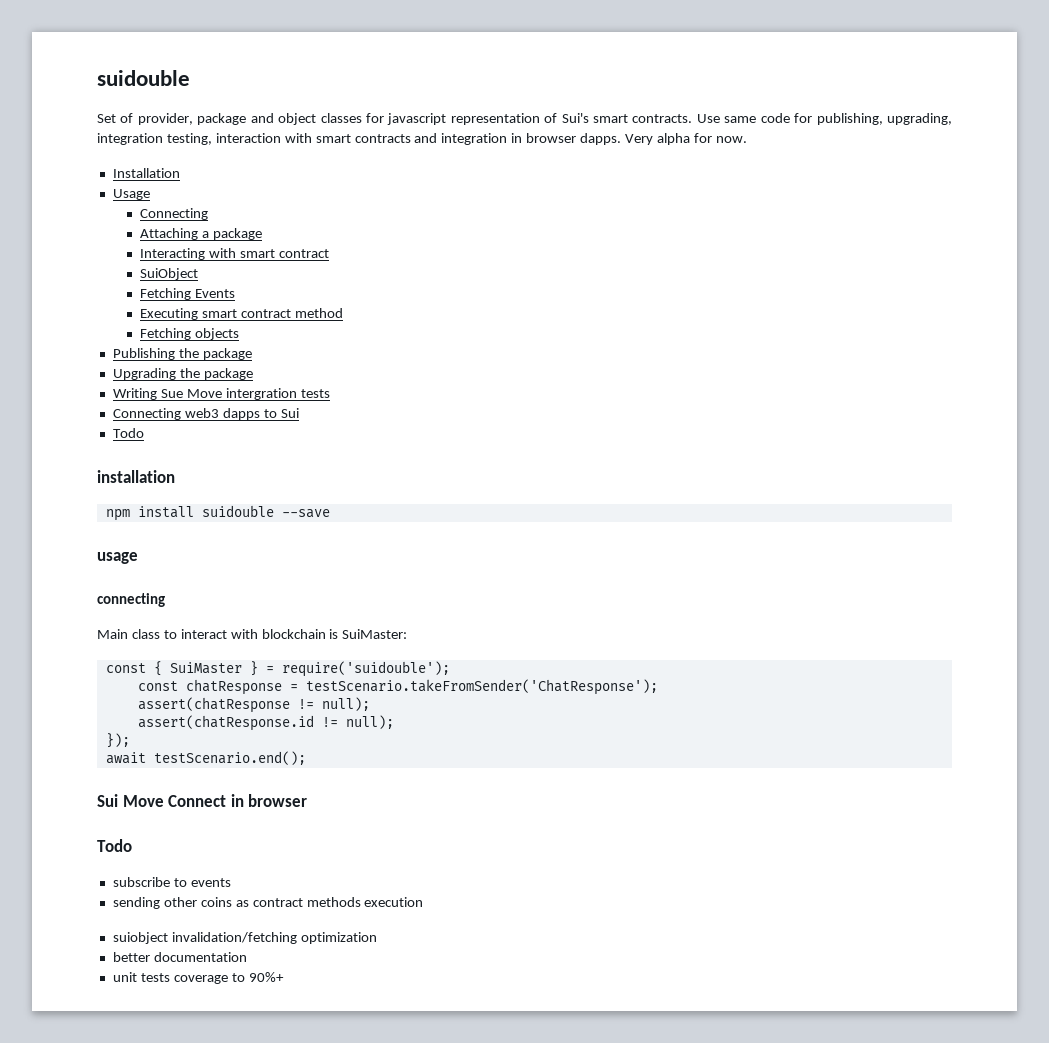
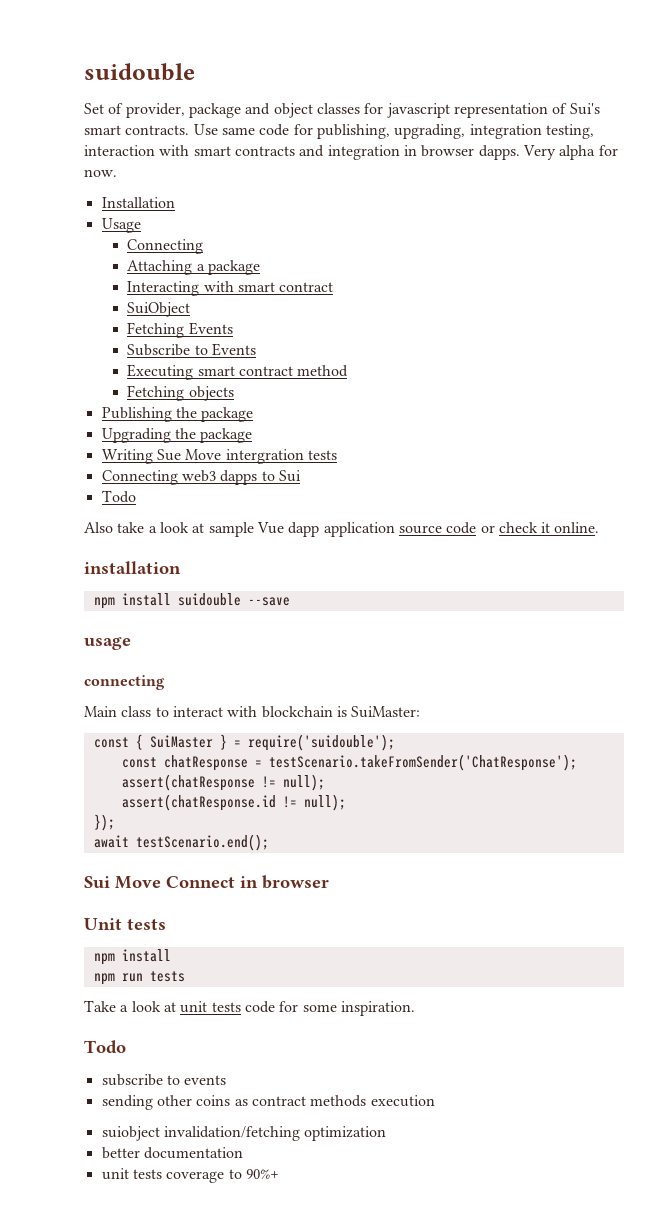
(236, 293) none -> [127,343,256,356] // Subscribe to Events
(144, 433) none -> [84,522,600,537] // Also take a look at sample Vue dapp application source code or check it online.
(308, 800) none -> [84,918,166,930] [93,949,171,965] [93,971,185,985] [84,1000,415,1016] // Unit tests // npm install // npm run tests // Take a look at unit tests code for some inspiration.

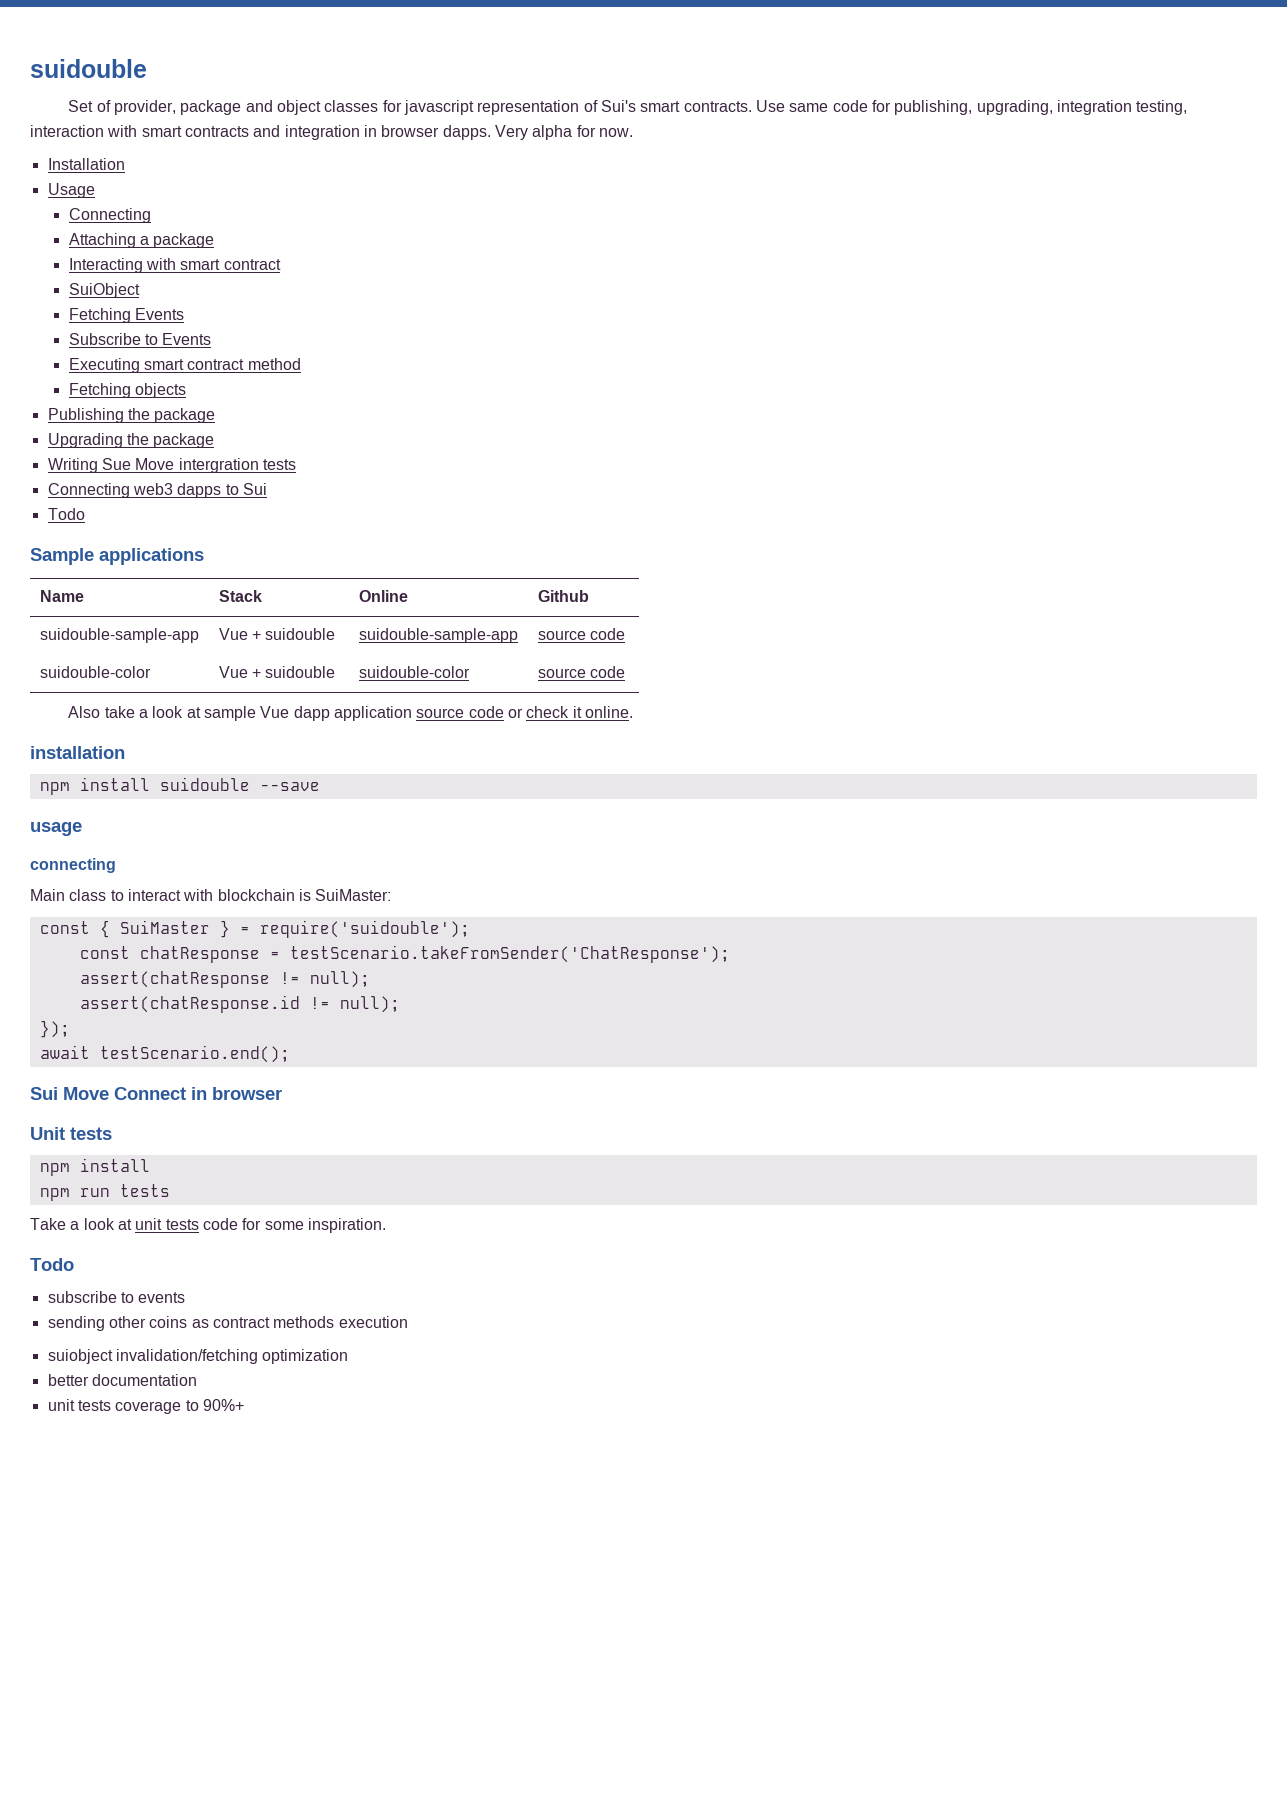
(136, 496) none -> [30,548,204,565] [39,590,84,602] [218,590,262,602] [358,590,408,602] [537,590,589,602] [39,628,199,643] [218,628,336,640] [358,628,518,643] [537,628,626,640] [39,666,151,678] [218,666,336,678] [358,666,470,678] [537,666,626,678] // Sample applications // Name | Stack | Online | Github // suidouble-sample-app | Vue + suidouble | suidouble-sample-app | source code // suidouble-color | Vue + suidouble | suidouble-color | source code

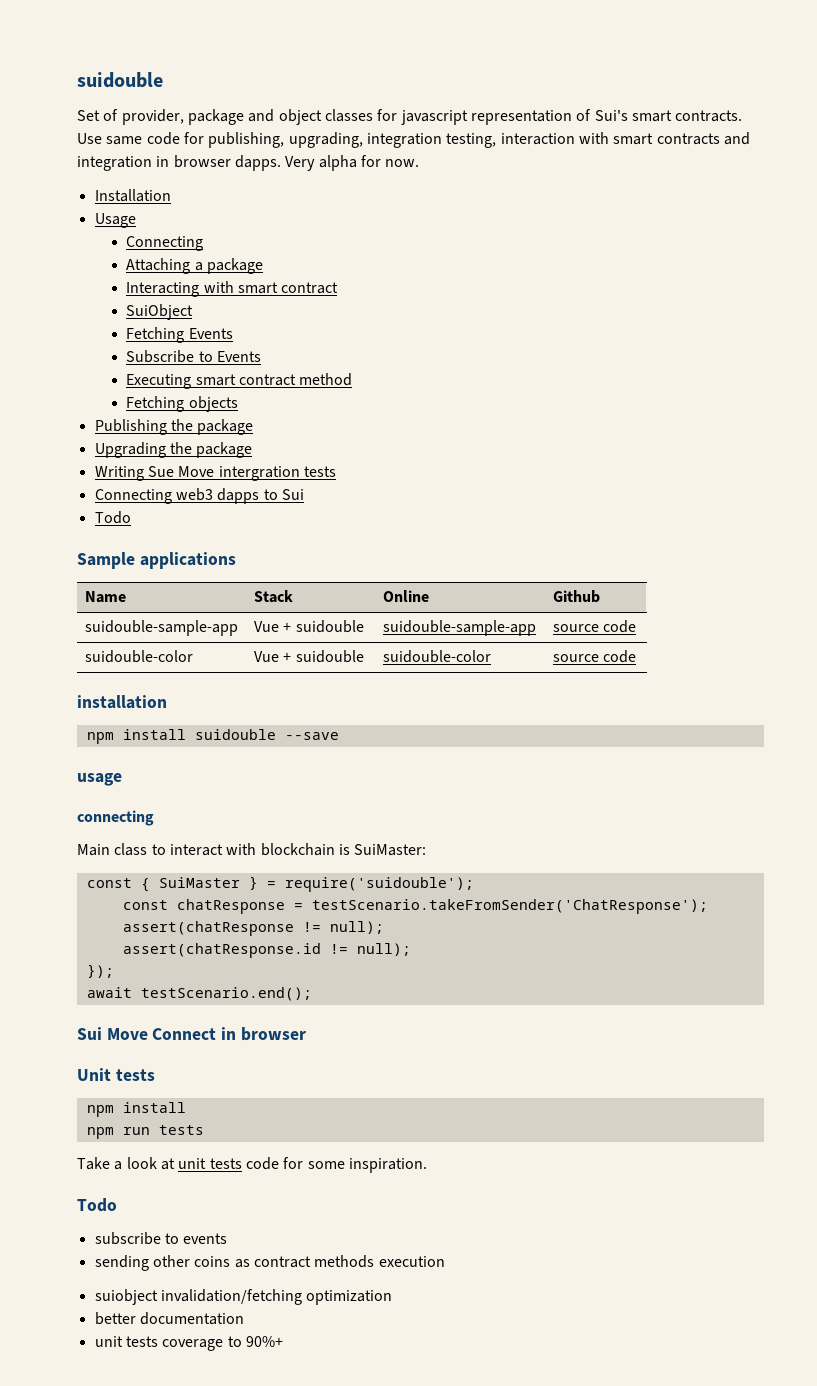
[68,706,633,721] // Also take a look at sample Vue dapp application source code or check it online. -> (637, 656) none

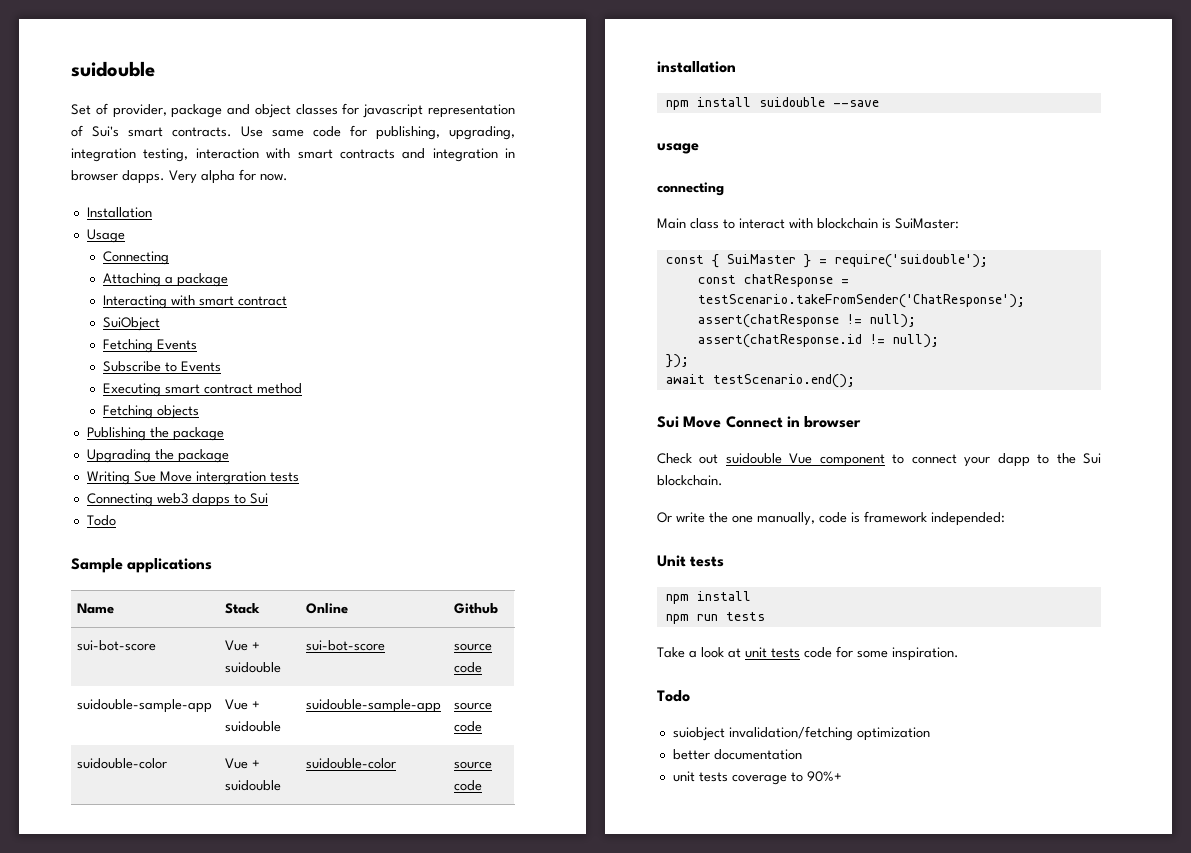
(600, 596) none -> [77,640,157,651] [225,640,261,651] [225,662,282,673] [306,640,386,651] [454,643,493,651] [454,662,483,673] // sui-bot-score | Vue + suidouble | sui-bot-score | source code
(306, 1034) none -> [657,453,1101,467] [657,475,723,486] [657,511,1005,526] // Check out suidouble Vue component to connect your dapp to the Sui blockchain. // Or write the one manually, code is framework independed:
[94,1232,228,1245] [94,1255,445,1271] // subscribe to events // sending other coins as contract methods execution -> (690, 696) none

